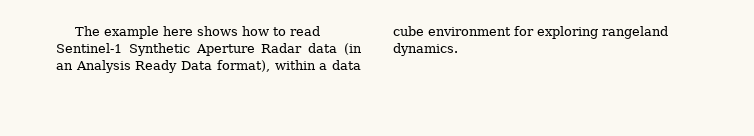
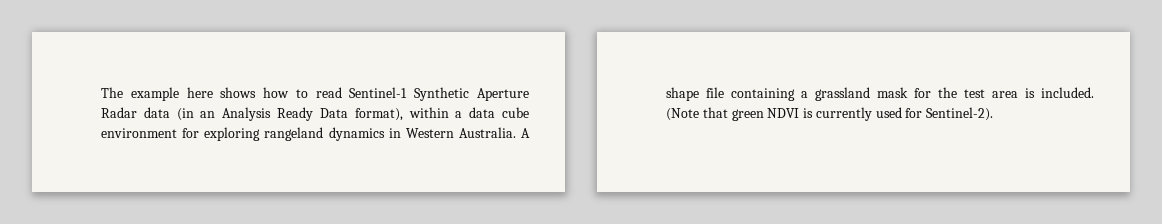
[393,43,458,56] dynamics. -> [328,127,530,141] [666,87,1094,101] [666,107,994,121] dynamics in Western Australia. A shape file containing a grassland mask for the test area is included. (Note that green NDVI is currently used for Sentinel-2).

